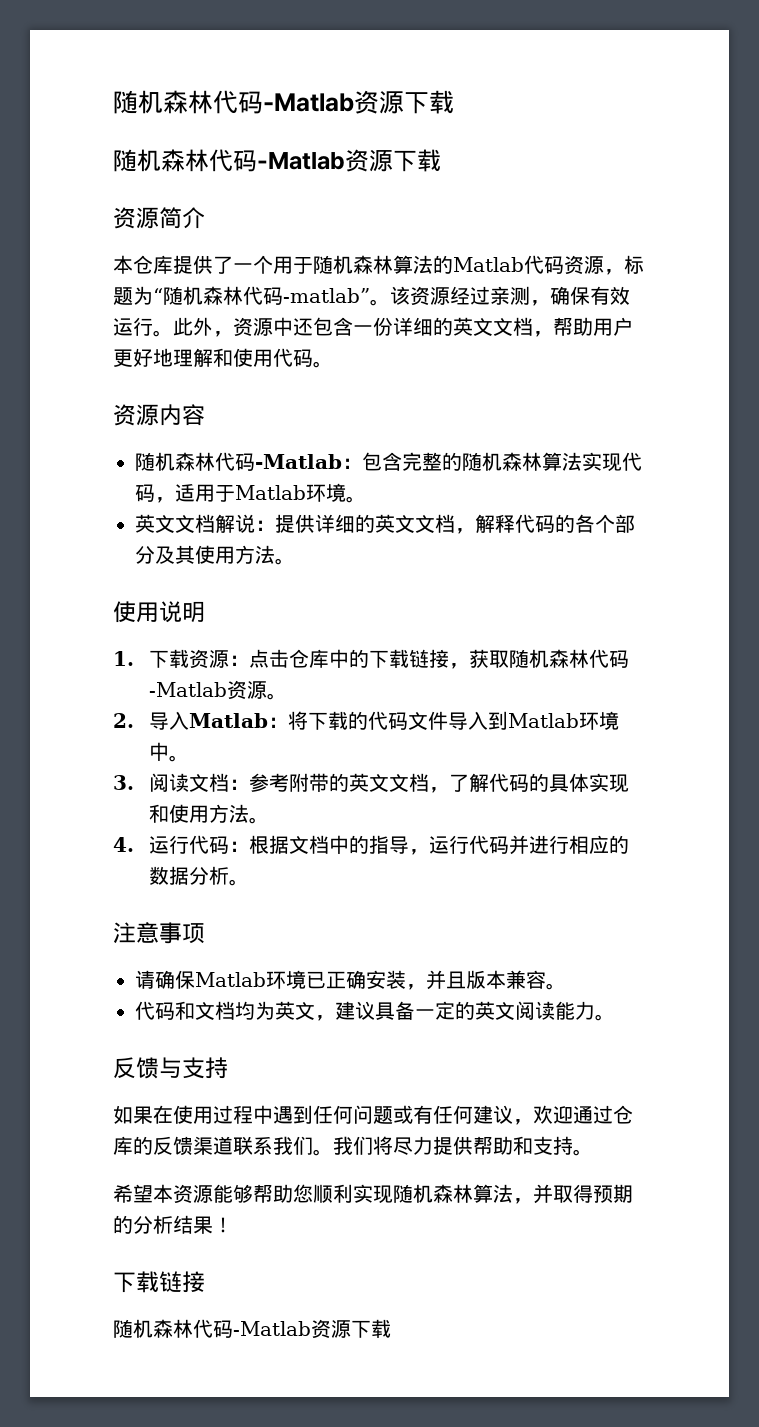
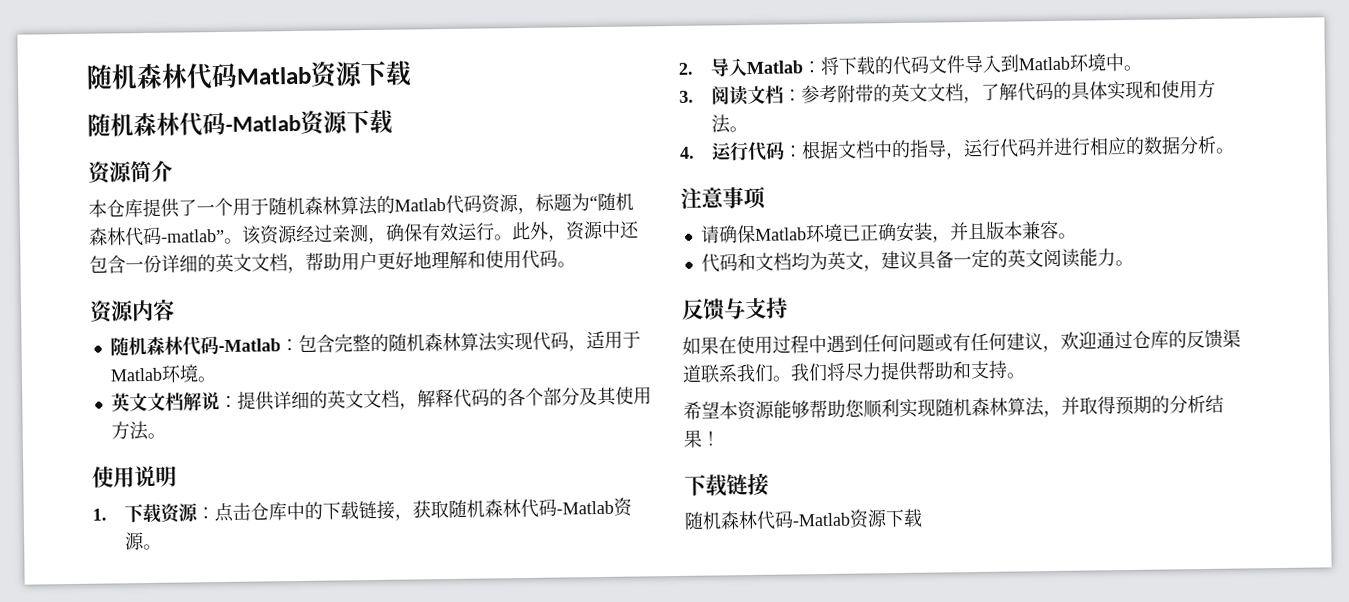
[113,90,354,114] 随机森林代码-Matlab -> [86,62,312,90] 随机森林代码Matlab

